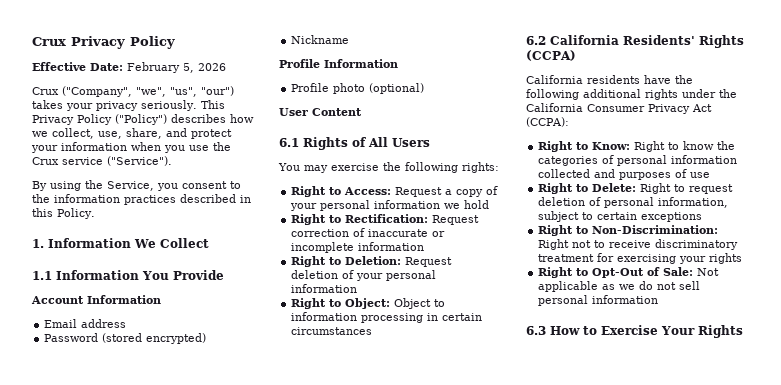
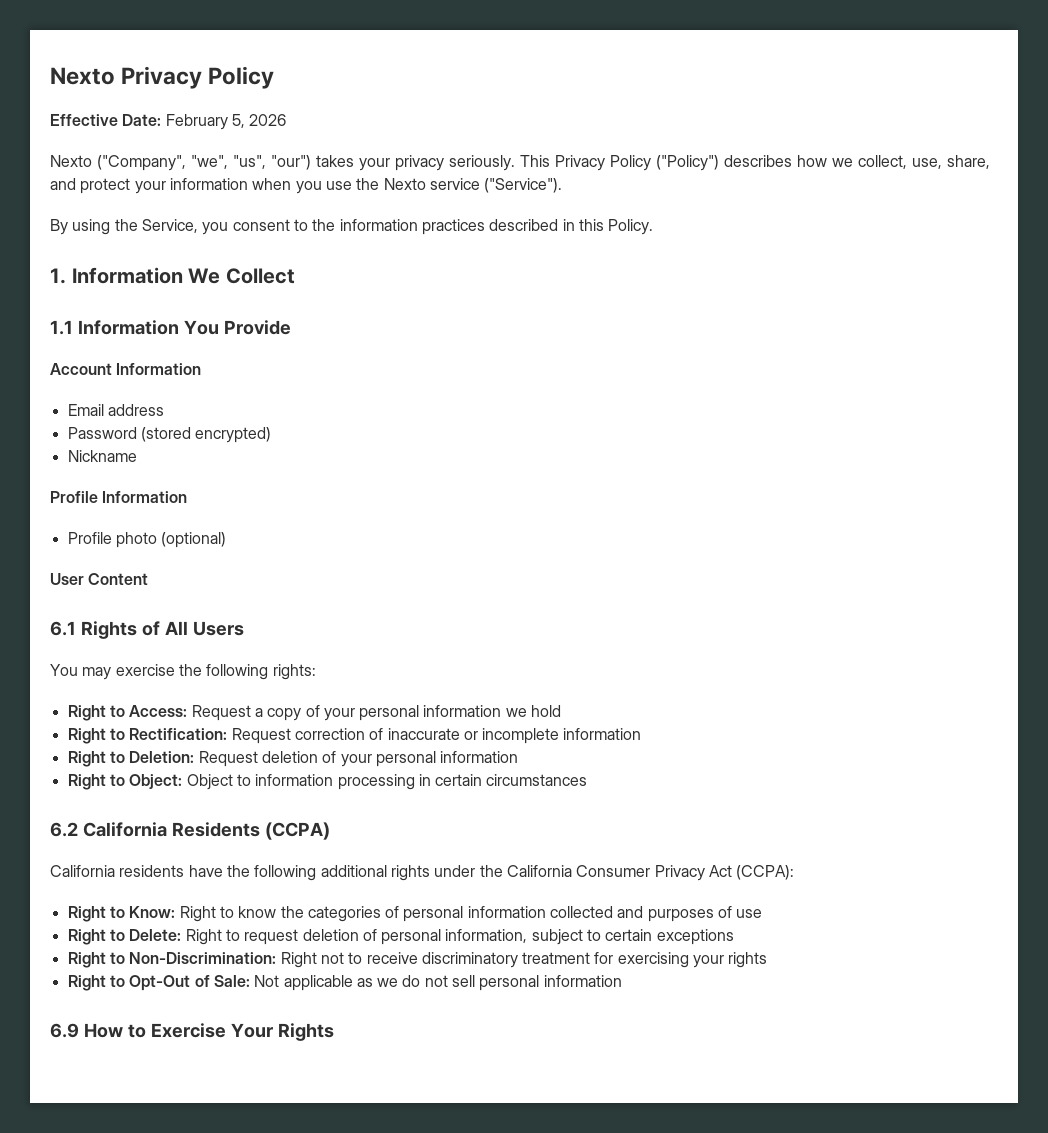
[32,37,66,46] Crux -> [50,67,115,85] Nexto
[32,87,59,95] Crux -> [50,155,92,167] Nexto
[32,157,59,165] Crux -> [383,178,426,190] Nexto
[623,35,744,48] Residents' Rights -> [171,822,260,837] Residents
[526,326,546,335] 6.3 -> [50,1023,79,1038] 6.9

